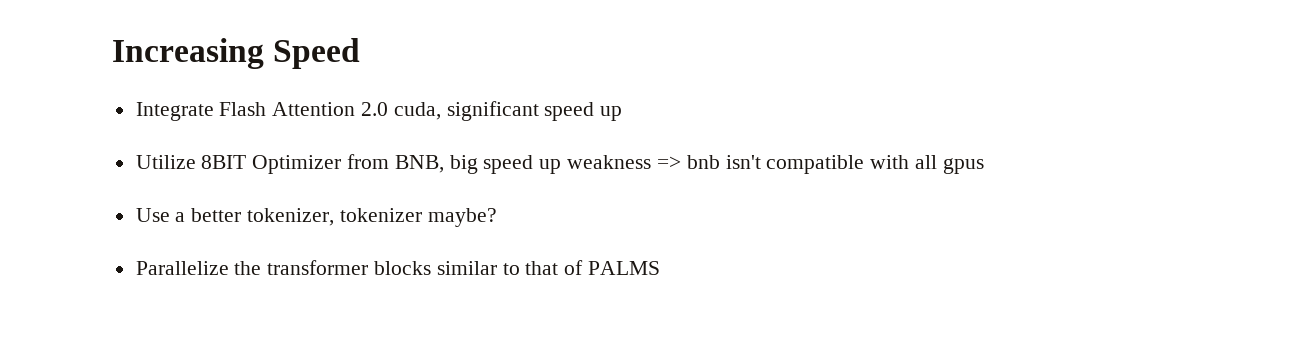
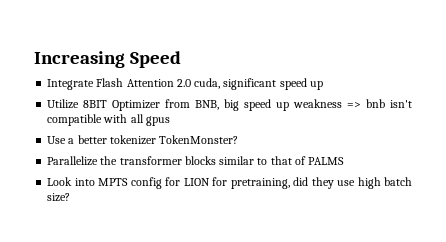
[247,208,497,227] tokenizer, tokenizer maybe? -> [109,135,239,145] tokenizer TokenMonster?
(661, 268) none -> [47,177,413,189] [47,193,71,202] // Look into MPTS config for LION for pretraining, did they use high batch size?

